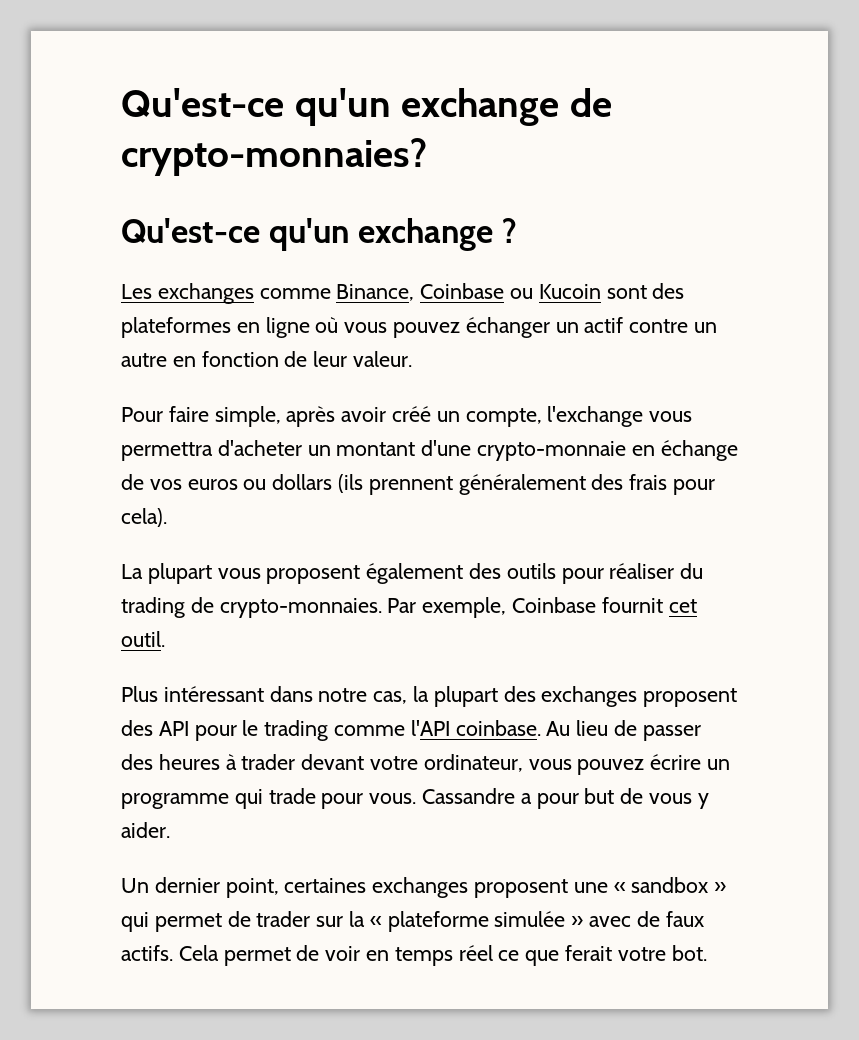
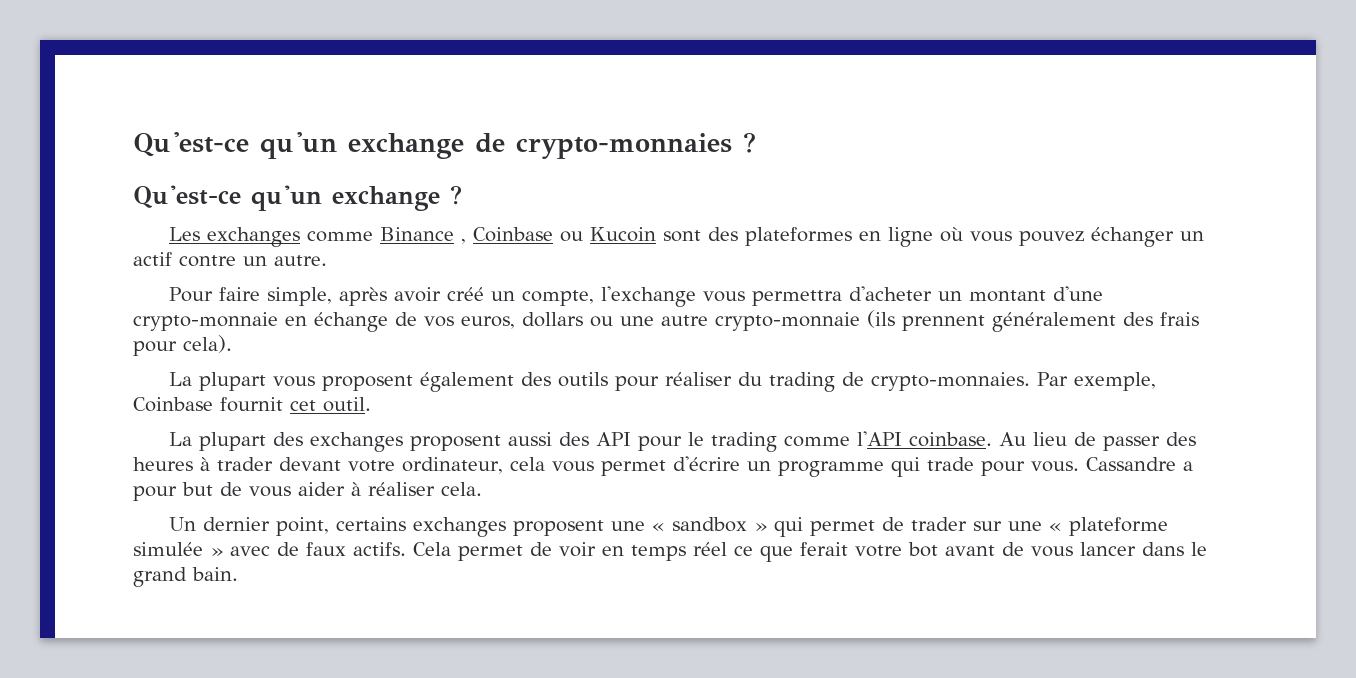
[121,138,427,176] crypto-monnaies? -> [516,132,756,159] crypto-monnaies ?
[336,284,415,301] Binance, -> [379,227,466,244] Binance ,
[121,351,413,367] autre en fonction de leur valeur. -> [274,255,327,266] autre.
[187,474,333,490] euros ou dollars -> [461,312,860,331] euros, dollars ou une autre crypto-monnaie
[121,686,430,704] Plus intéressant dans notre cas, la -> [168,432,192,446] La
(738, 697) none -> [507,432,552,446] aussi
[528,754,702,775] vous pouvez écrire -> [509,456,740,476] cela vous permet d'écrire
[697,793,709,809] [121,822,170,838] y aider. -> [298,482,482,496] aider à réaliser cela.
[284,878,367,893] certaines -> [335,517,406,531] certains
[349,911,366,927] la -> [1007,521,1042,531] une
[671,945,707,961] bot. -> [908,542,1207,557] [133,567,238,587] bot avant de vous lancer dans le grand bain.

